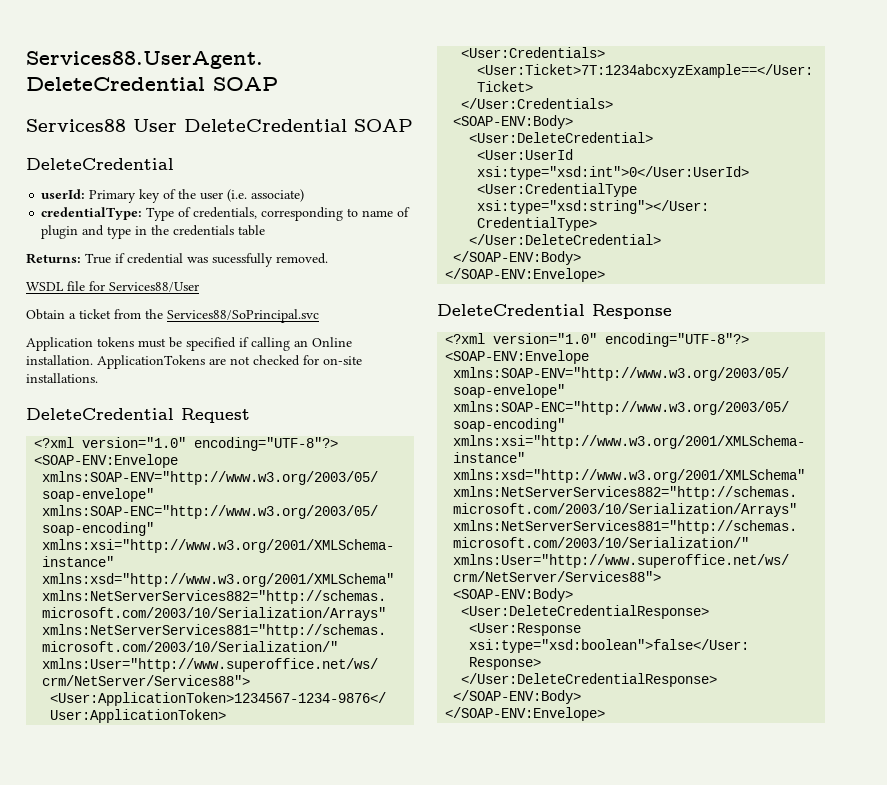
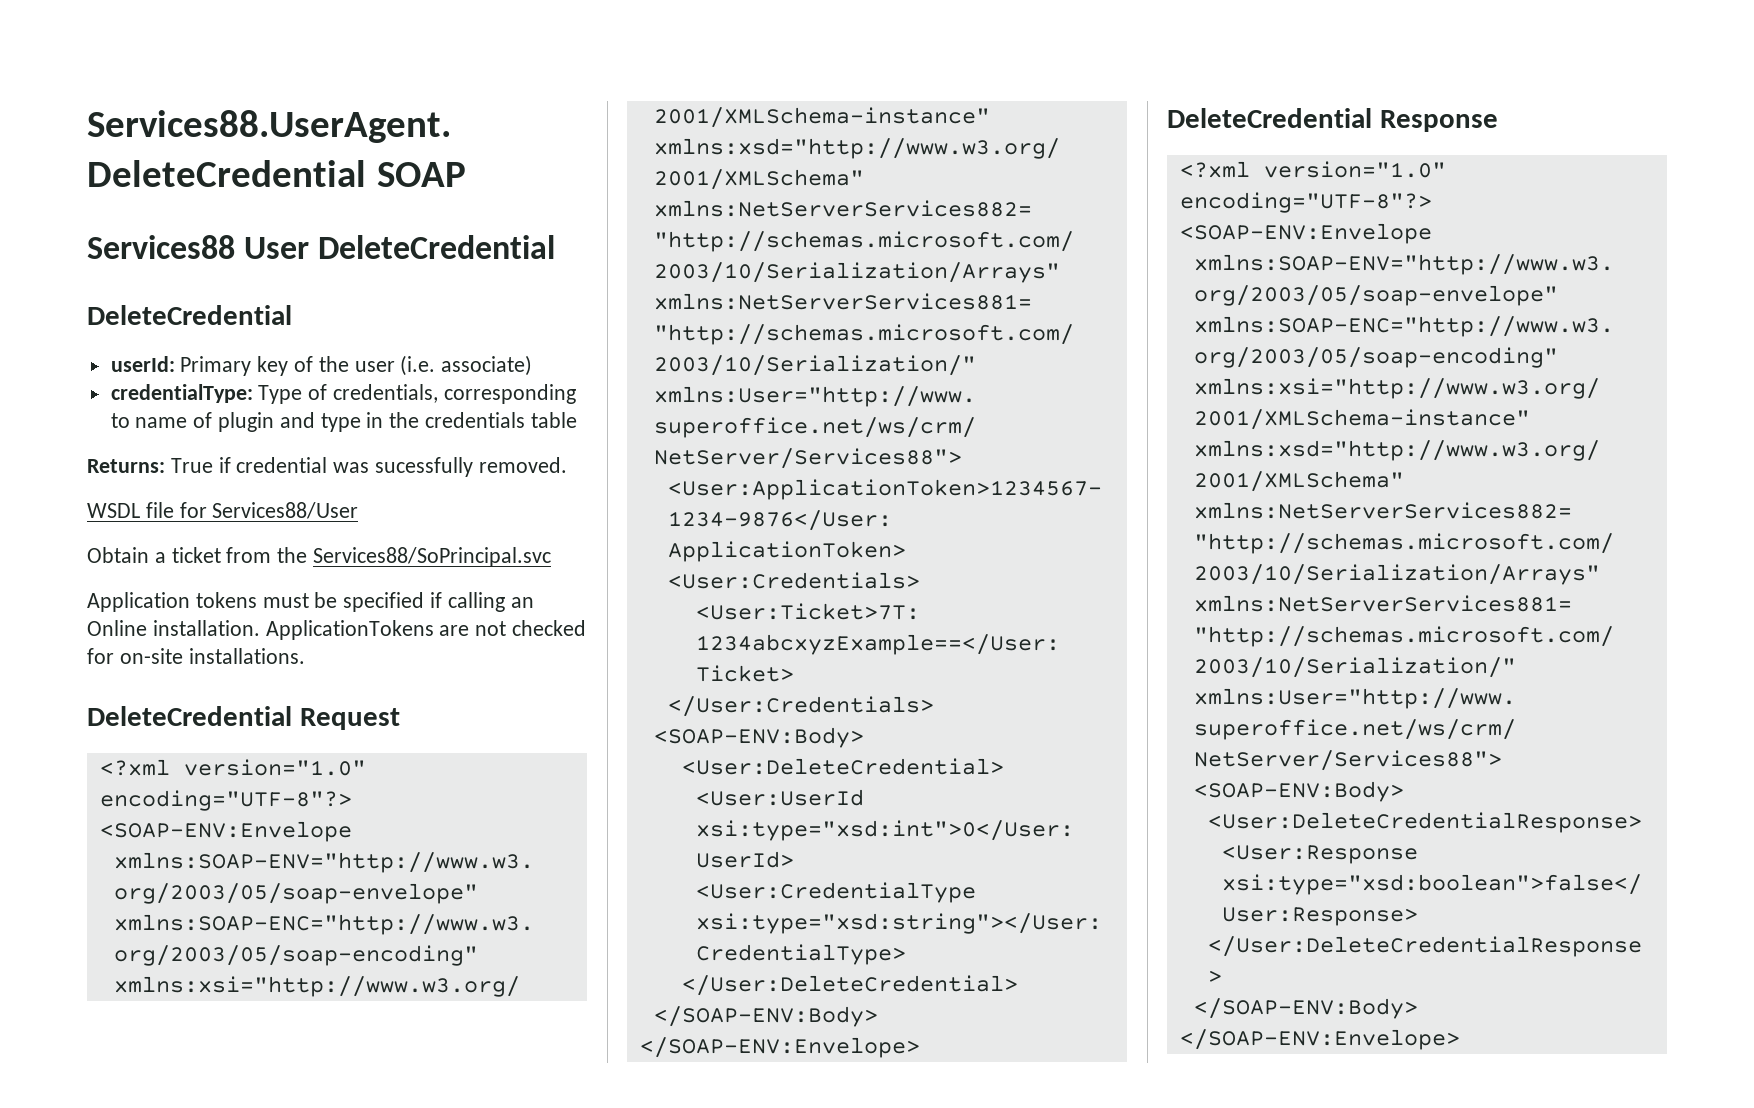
[354,119,413,132] SOAP -> (556, 247) none

